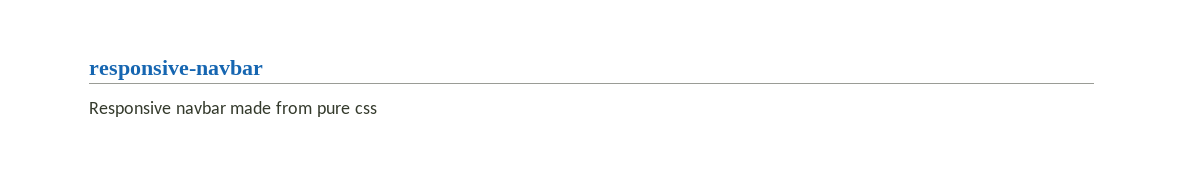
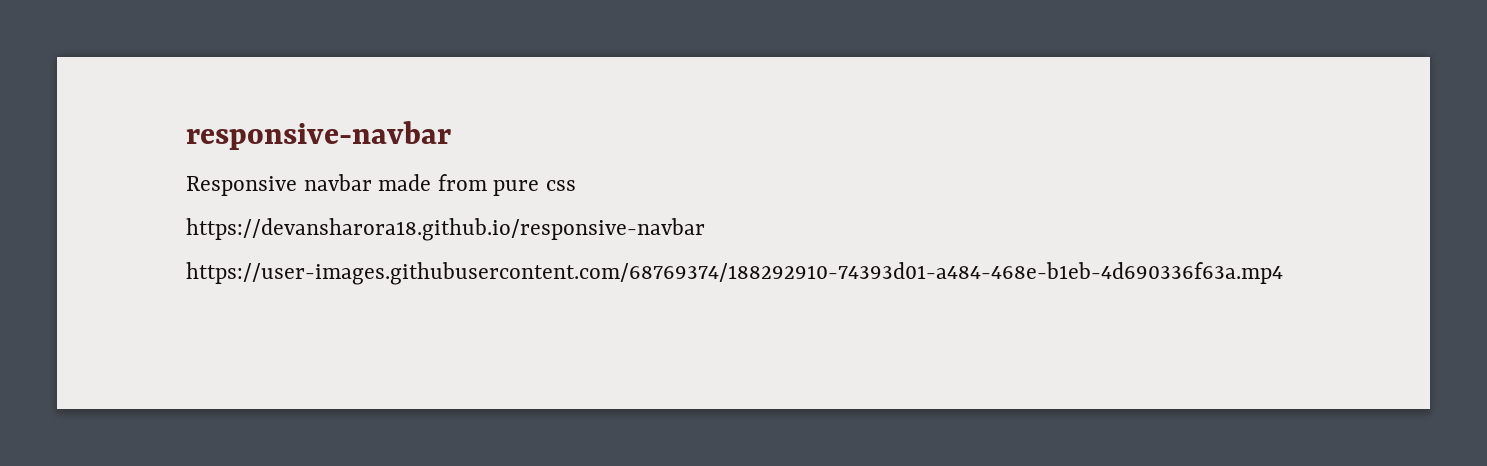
(377, 109) none -> [186,218,705,241] [186,262,1283,285] // https://devansharora18.github.io/responsive-navbar // https://user-images.githubusercontent.com/68769374/188292910-74393d01-a484-468e-b1eb-4d690336f63a.mp4

